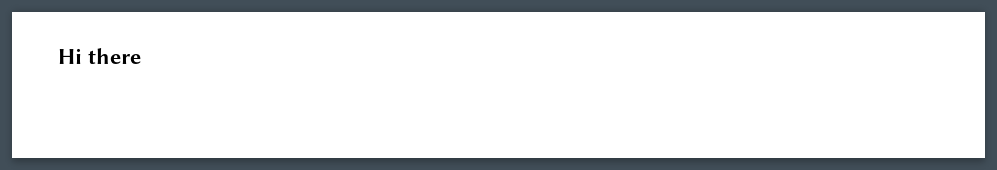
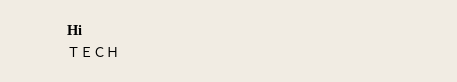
[88,48,142,64] there -> [67,47,119,57] // ＴＥＣＨ

